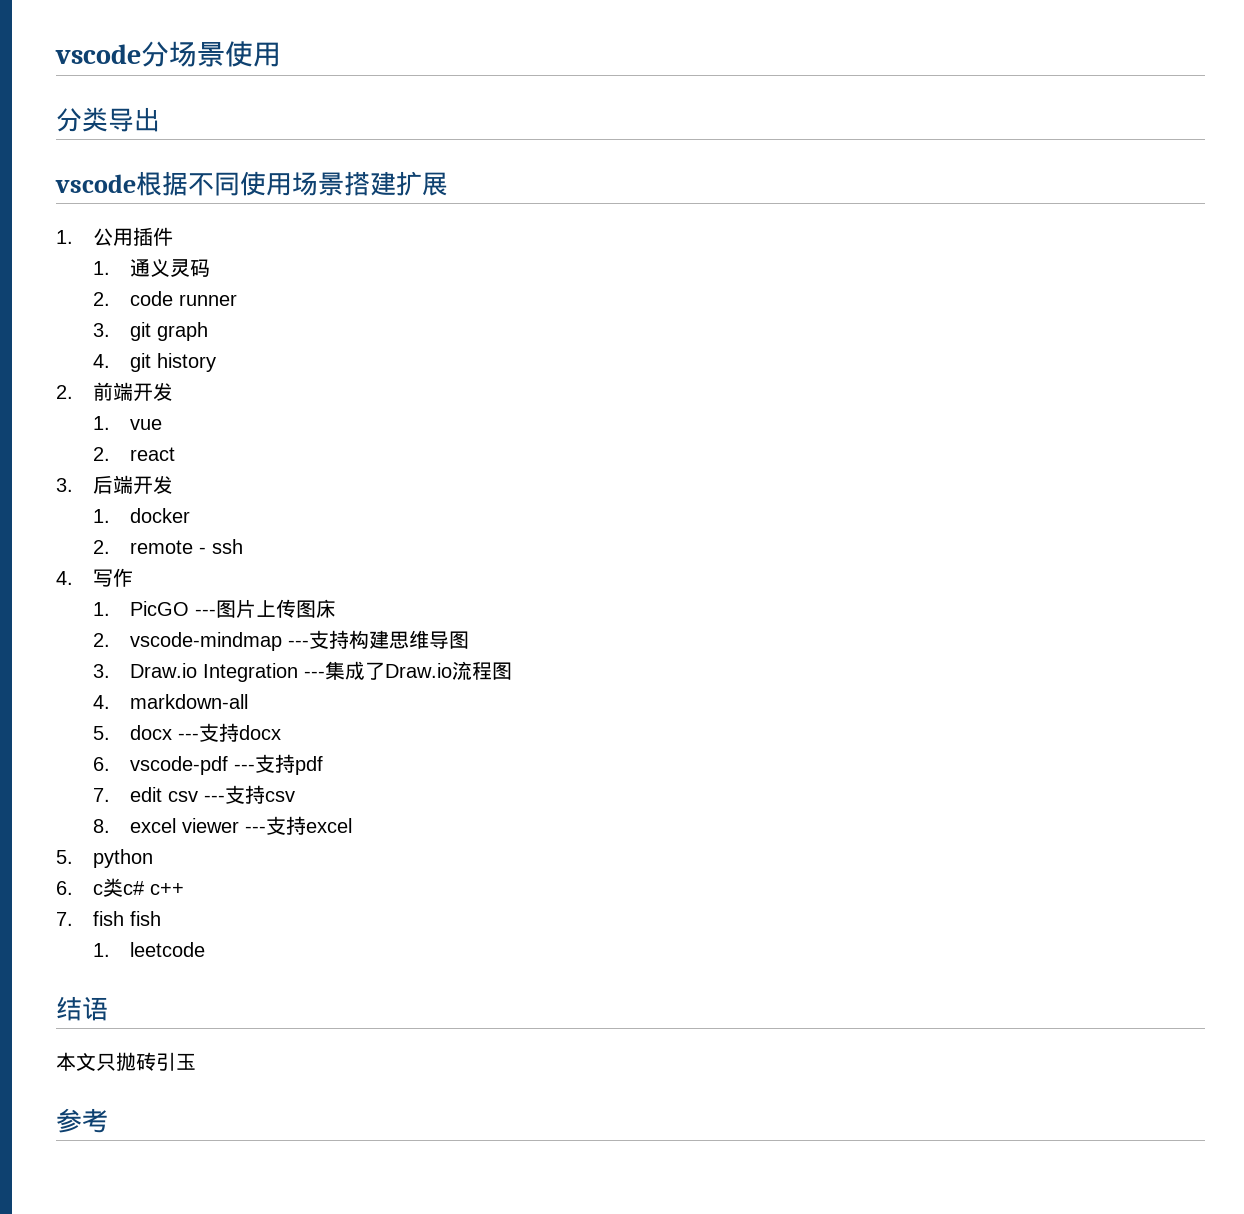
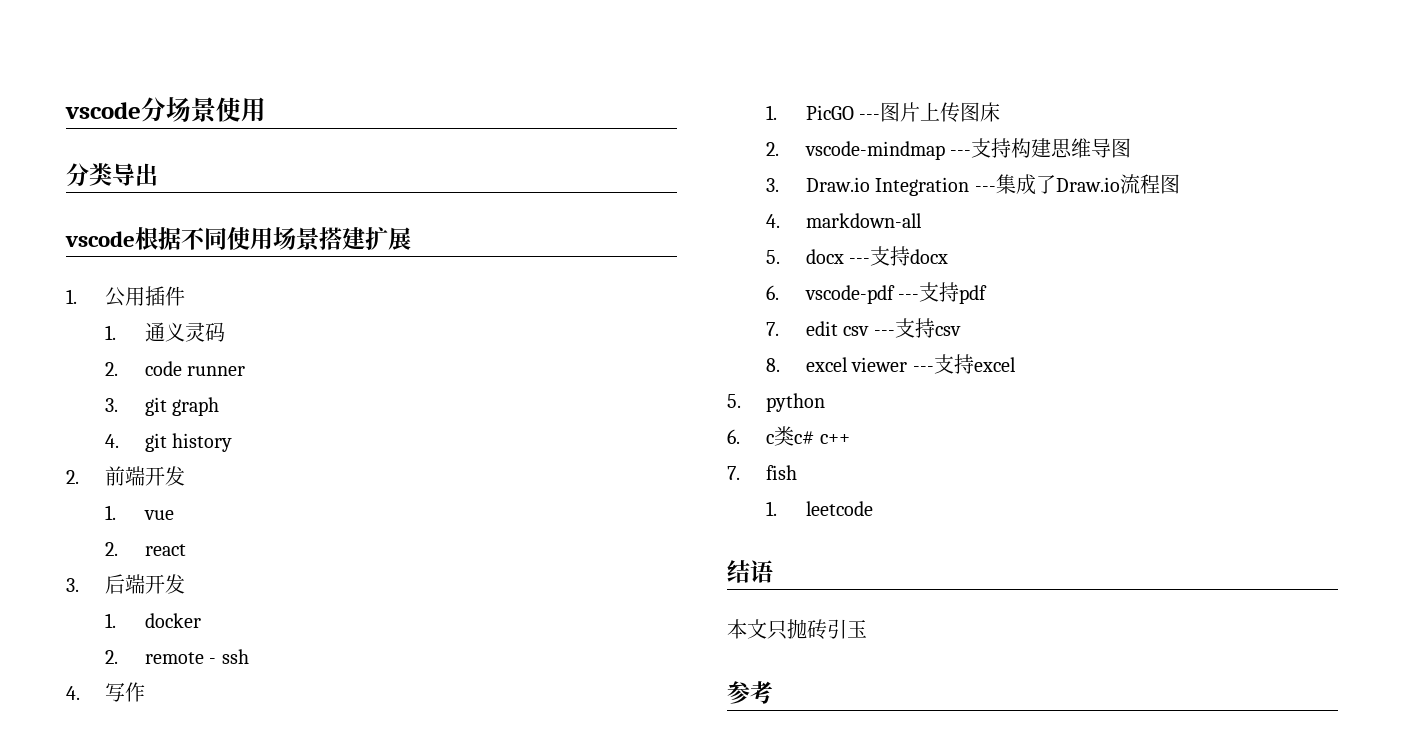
[130,911,162,926] fish -> (798, 472) none

